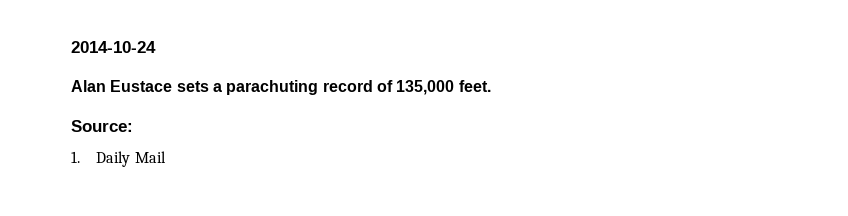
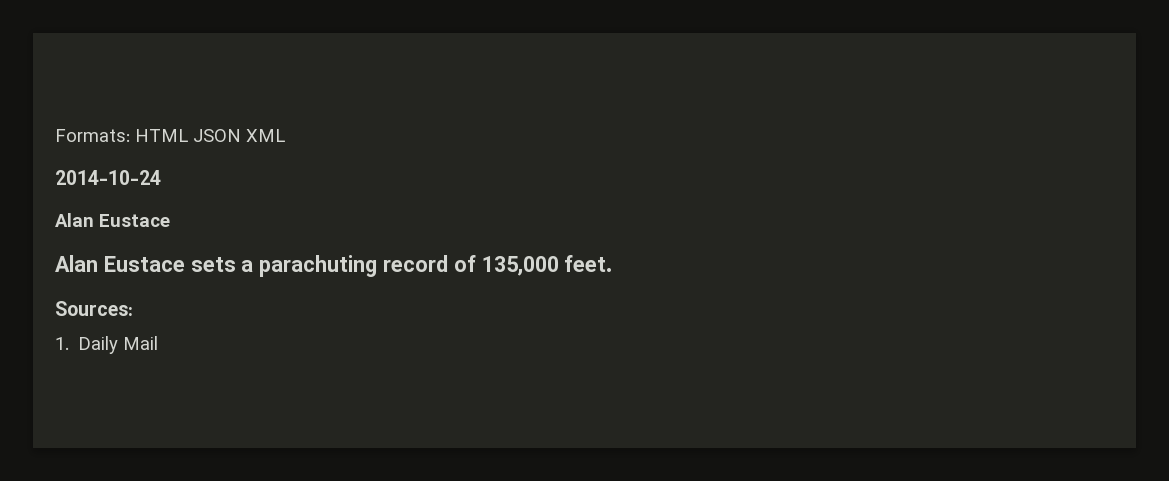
(71, 47) none -> [55,129,285,142] Formats: HTML JSON XML //
(173, 86) none -> [55,255,185,272] // Alan Eustace
[71,120,133,132] Source: -> [55,301,133,316] Sources:

